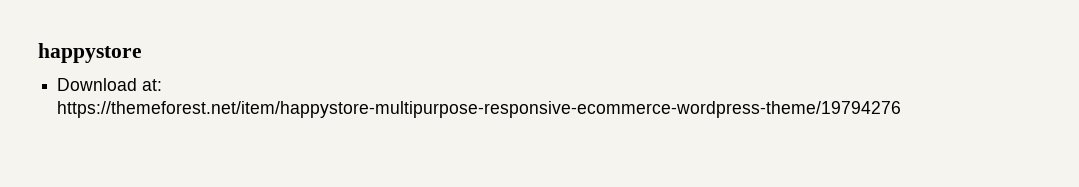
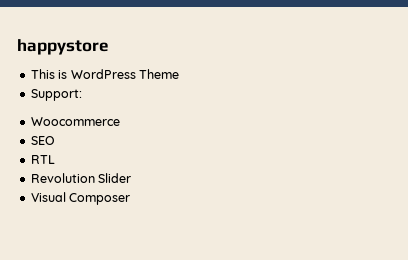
[57,78,163,91] [57,101,902,118] Download at: https://themeforest.net/item/happystore-multipurpose-responsive-ecommerce-wordpress-theme/19794276 -> [30,69,179,79] [30,89,82,101] [30,117,120,126] [30,136,55,145] [30,155,55,164] [30,173,132,183] [30,192,131,205] This is WordPress Theme // Support: // Woocommerce // SEO // RTL // Revolution Slider // Visual Composer

